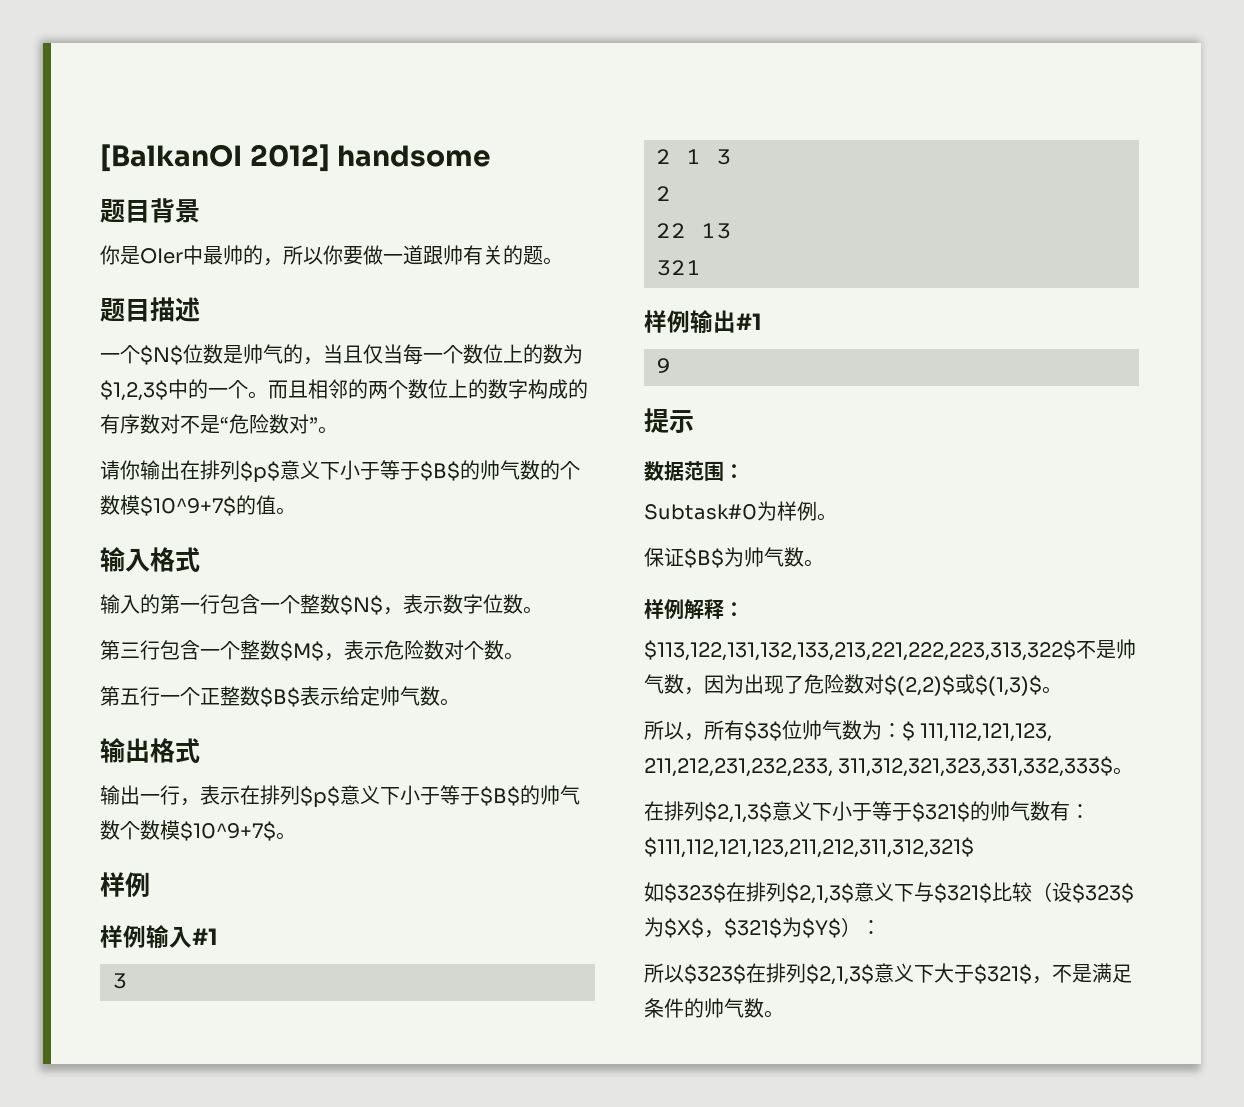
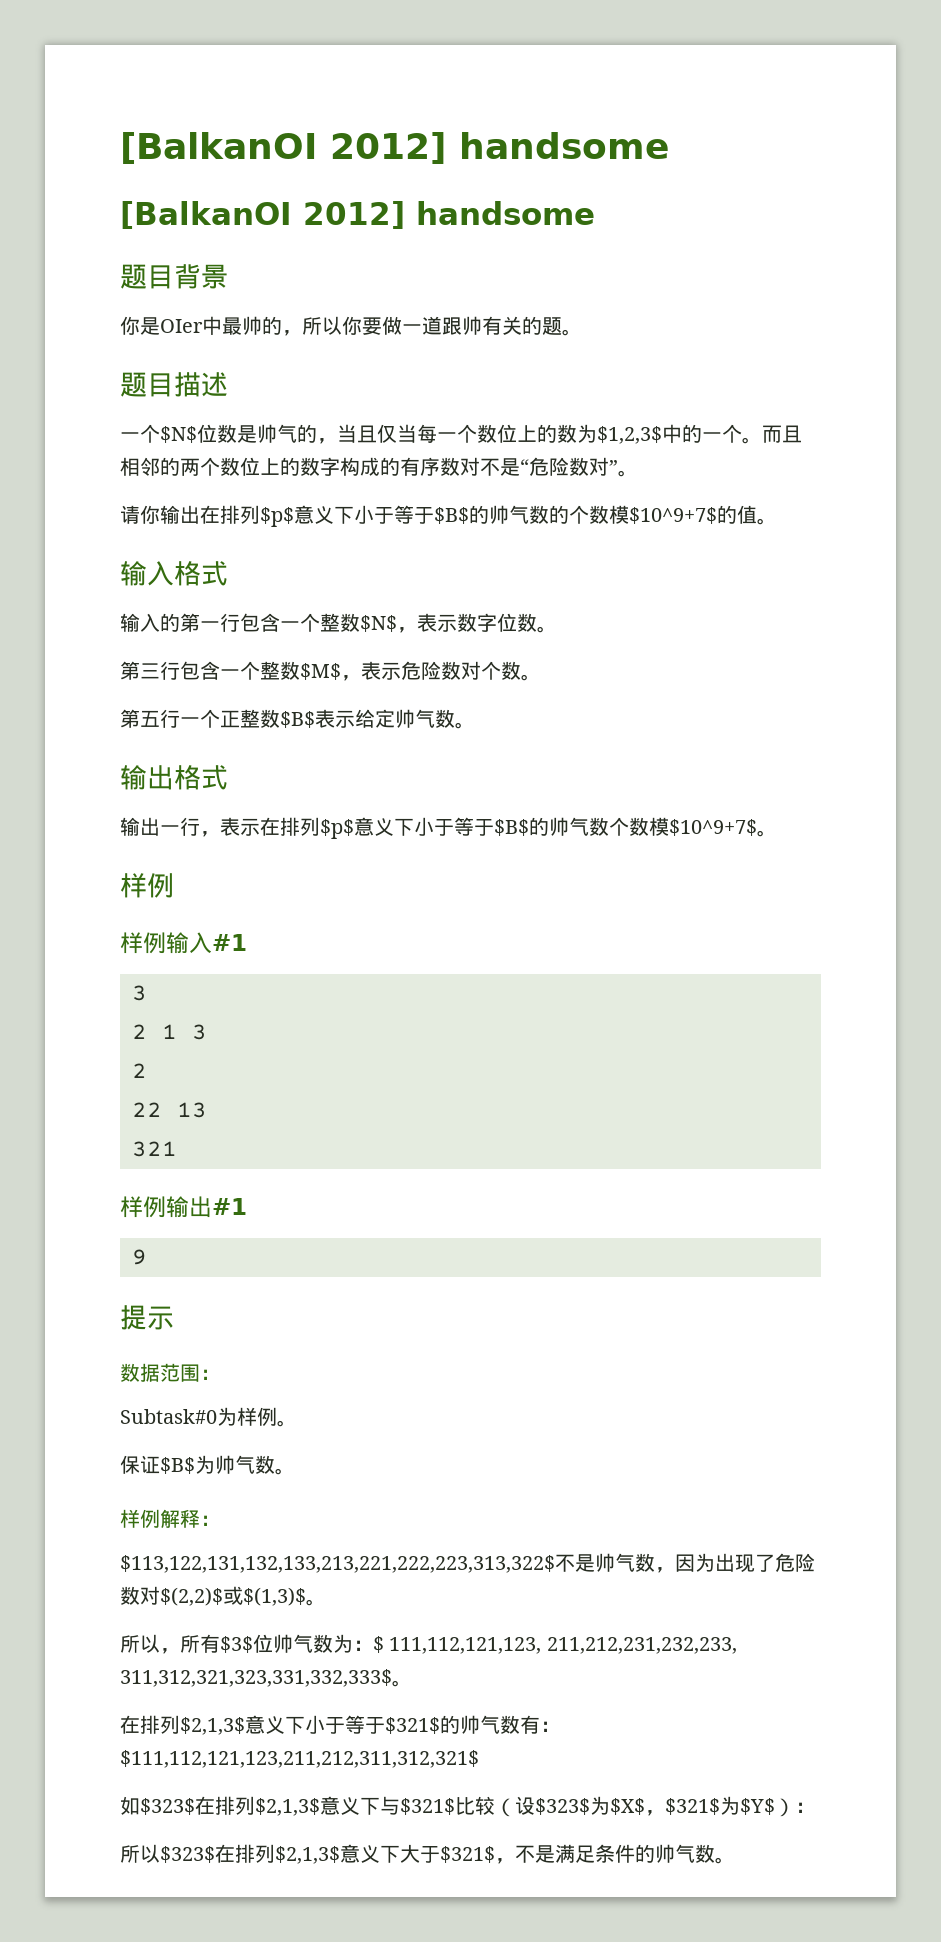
[100,144,491,172] [BalkanOI 2012] handsome -> [120,132,669,164] [120,201,595,229] [BalkanOI 2012] handsome // [BalkanOI 2012] handsome

